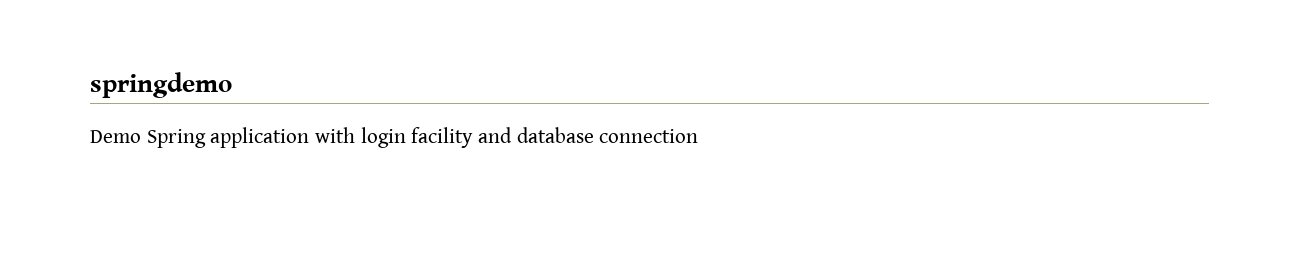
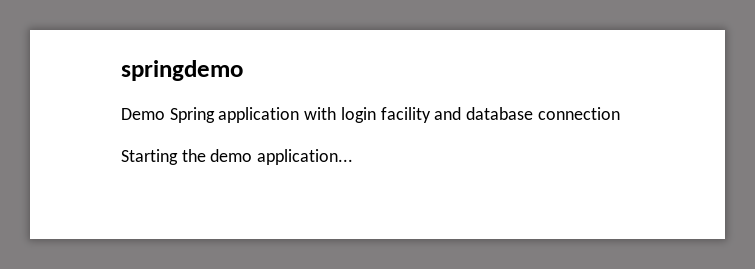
(699, 136) none -> [121,149,354,165] // Starting the demo application...

